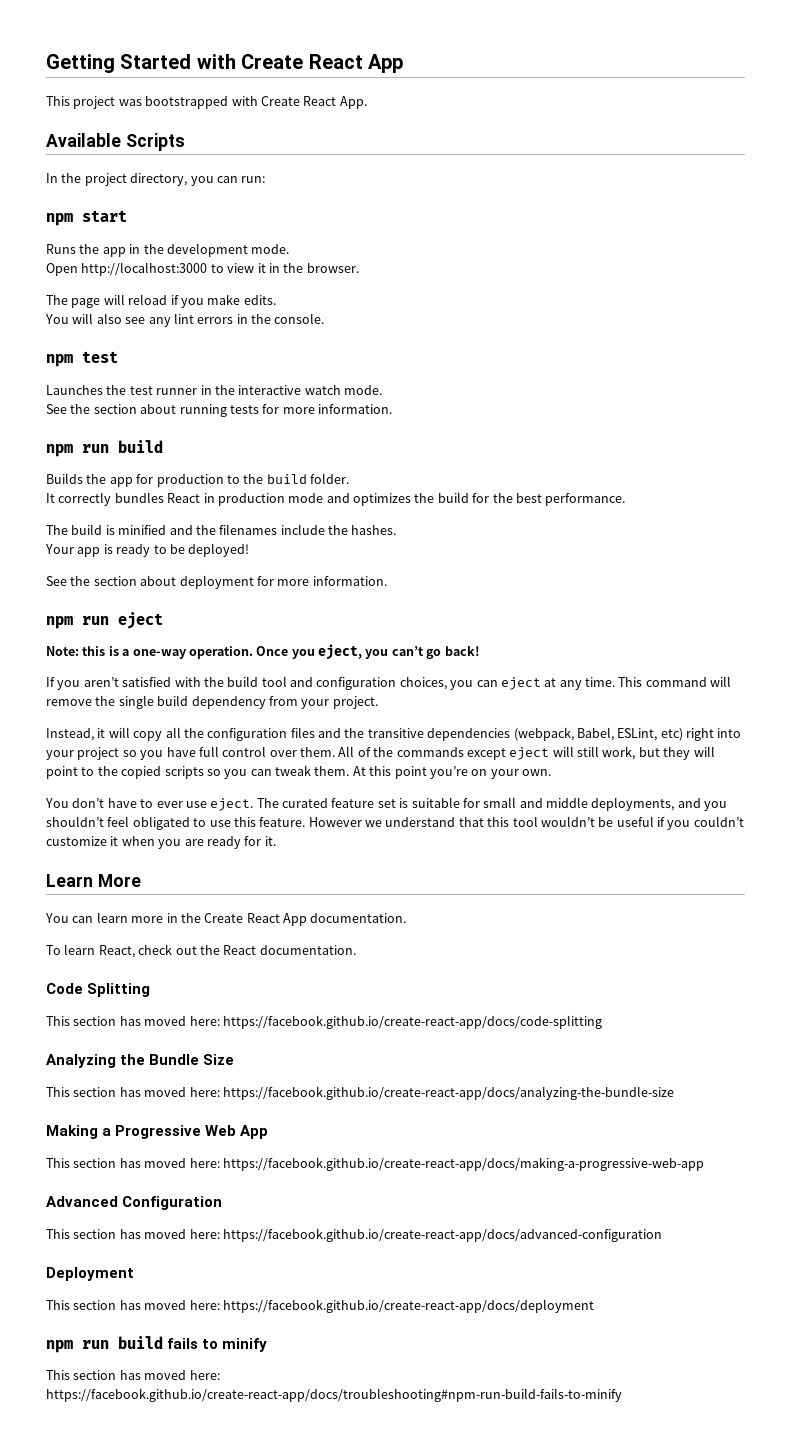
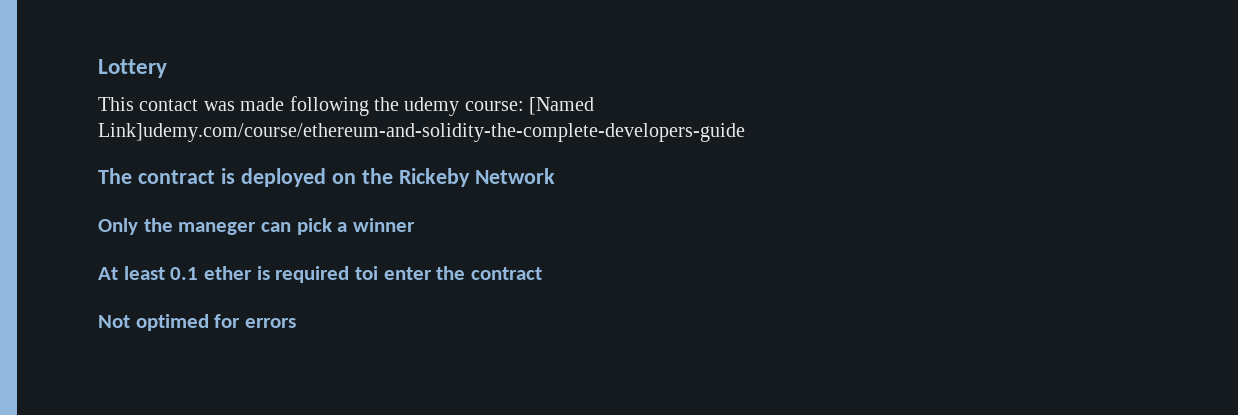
[46,54,403,73] [46,96,367,109] [46,133,185,151] [46,173,266,186] [46,210,127,226] [46,243,290,257] [46,262,359,276] [46,294,276,308] [45,313,325,327] [46,351,118,367] [46,385,382,395] [46,404,392,417] [46,440,163,457] [46,473,349,487] [46,492,626,506] [46,524,397,535] [45,543,250,557] [46,575,387,589] [46,612,163,629] [46,644,480,660] [46,676,732,690] [46,695,378,709] [46,727,742,741] [46,746,715,760] [46,765,551,779] [45,797,728,811] [46,816,744,830] [46,836,276,849] [46,874,141,887] [45,912,407,926] [46,944,356,958] [46,983,151,997] [46,1015,602,1029] [46,1054,235,1068] [46,1086,674,1100] [46,1125,269,1139] [46,1157,704,1171] [46,1196,223,1210] [46,1228,662,1242] [46,1267,134,1281] [46,1299,594,1313] [46,1336,268,1353] [46,1370,220,1380] [46,1388,622,1402] Getting Started with Create React App // This project was bootstrapped with Create React App. // Available Scripts // In the project directory, you can run: // npm start // Runs the app in the development mode. // Open http://localhost:3000 to view it in the browser. // The page will reload if you make edits. // You will also see any lint errors in the console. // npm test // Launches the test runner in the interactive watch mode. // See the section about running tests for more information. // npm run build // Builds the app for production to the build folder. // It correctly bundles React in production mode and optimizes the build for the best performance. // The build is minified and the filenames include the hashes. // Your app is ready to be deployed! // See the section about deployment for more information. // npm run eject // Note: this is a one-way operation. Once you eject, you can’t go back! // If you aren’t satisfied with the build tool and configuration choices, you can eject at any time. This command will remove the single build dependency from your project. // Instead, it will copy all the configuration files and the transitive dependencies (webpack, Babel, ESLint, etc) right into your project so you have full control over them. All of the commands except eject will still work, but they will point to the copied scripts so you can tweak them. At this point you’re on your own. // You don’t have to ever use eject. The curated feature set is suitable for small and middle deployments, and you shouldn’t feel obligated to use this feature. However we understand that this tool wouldn’t be useful if you couldn’t customize it when you are ready for it. // Learn More // You can learn more in the Create React App documentation. // To learn React, check out the React documentation. // Code Splitting // This section has moved here: https://facebook.github.io/create-react-app/docs/code-splitting // Analyzing the Bundle Size // This section has moved here: https://facebook.github.io/create-react-app/docs/analyzing-the-bundle-size // Making a Progressive Web App // This section has moved here: https://facebook.github.io/create-react-app/docs/making-a-progressive-web-app // Advanced Configuration // This section has moved here: https://facebook.github.io/create-react-app/docs/advanced-configuration // Deployment // This section has moved here: https://facebook.github.io/create-react-app/docs/deployment // npm run build fails to minify // This section has moved here: https://facebook.github.io/create-react-app/docs/troubleshooting#npm-run-build-fails-to-minify -> [98,59,167,78] [98,96,595,116] [98,123,745,142] [98,168,555,187] [98,218,416,235] [98,266,543,283] [98,314,297,331] Lottery // This contact was made following the udemy course: [Named Link]udemy.com/course/ethereum-and-solidity-the-complete-developers-guide // The contract is deployed on the Rickeby Network // Only the maneger can pick a winner // At least 0.1 ether is required toi enter the contract // Not optimed for errors

